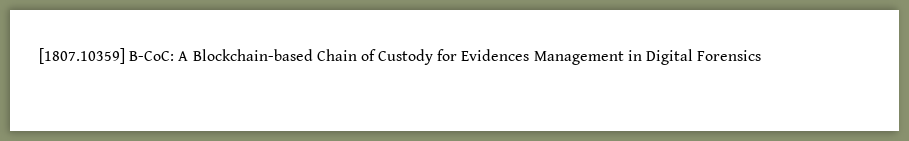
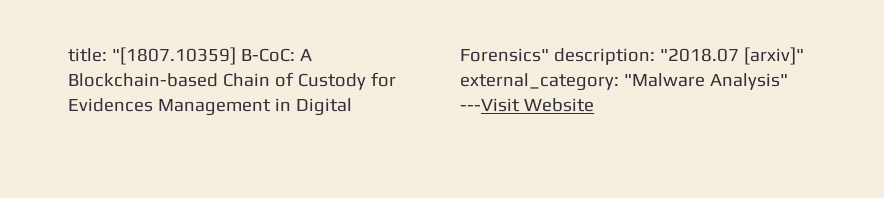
[39,48,125,64] [1807.10359] -> [68,47,236,65] title: "[1807.10359]
[697,50,762,61] Forensics -> [460,47,804,65] [460,73,788,91] [460,98,594,112] Forensics" description: "2018.07 [arxiv]" external_category: "Malware Analysis" ---Visit Website

